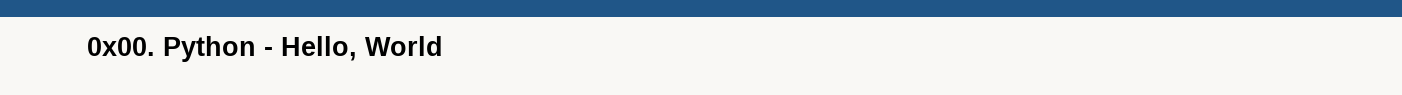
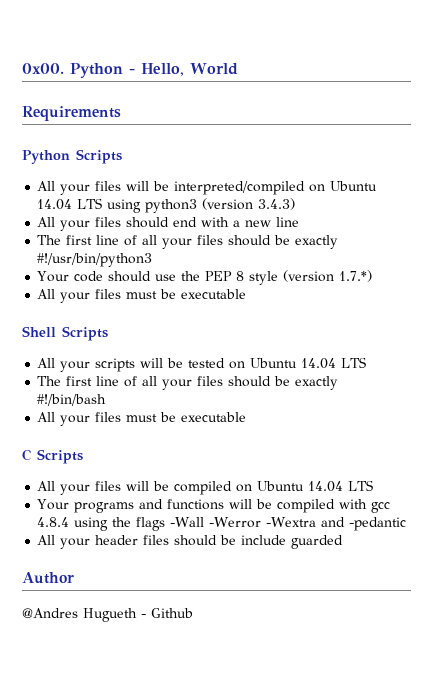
(443, 46) none -> [22,106,121,121] [22,149,122,164] [37,181,378,195] [37,198,296,213] [37,217,300,231] [37,235,339,249] [37,253,153,267] [37,270,373,285] [37,289,247,303] [22,326,108,341] [37,357,367,372] [37,376,339,390] [37,394,107,406] [37,412,247,426] [22,449,83,464] [37,480,374,495] [37,499,391,513] [37,517,407,531] [37,535,344,549] [22,572,74,584] [22,608,193,622] // Requirements // Python Scripts // All your files will be interpreted/compiled on Ubuntu 14.04 LTS using python3 (version 3.4.3) // All your files should end with a new line // The first line of all your files should be exactly #!/usr/bin/python3 // Your code should use the PEP 8 style (version 1.7.*) // All your files must be executable // Shell Scripts // All your scripts will be tested on Ubuntu 14.04 LTS // The first line of all your files should be exactly #!/bin/bash // All your files must be executable // C Scripts // All your files will be compiled on Ubuntu 14.04 LTS // Your programs and functions will be compiled with gcc 4.8.4 using the flags -Wall -Werror -Wextra and -pedantic // All your header files should be include guarded // Author // @Andres Hugueth - Github

